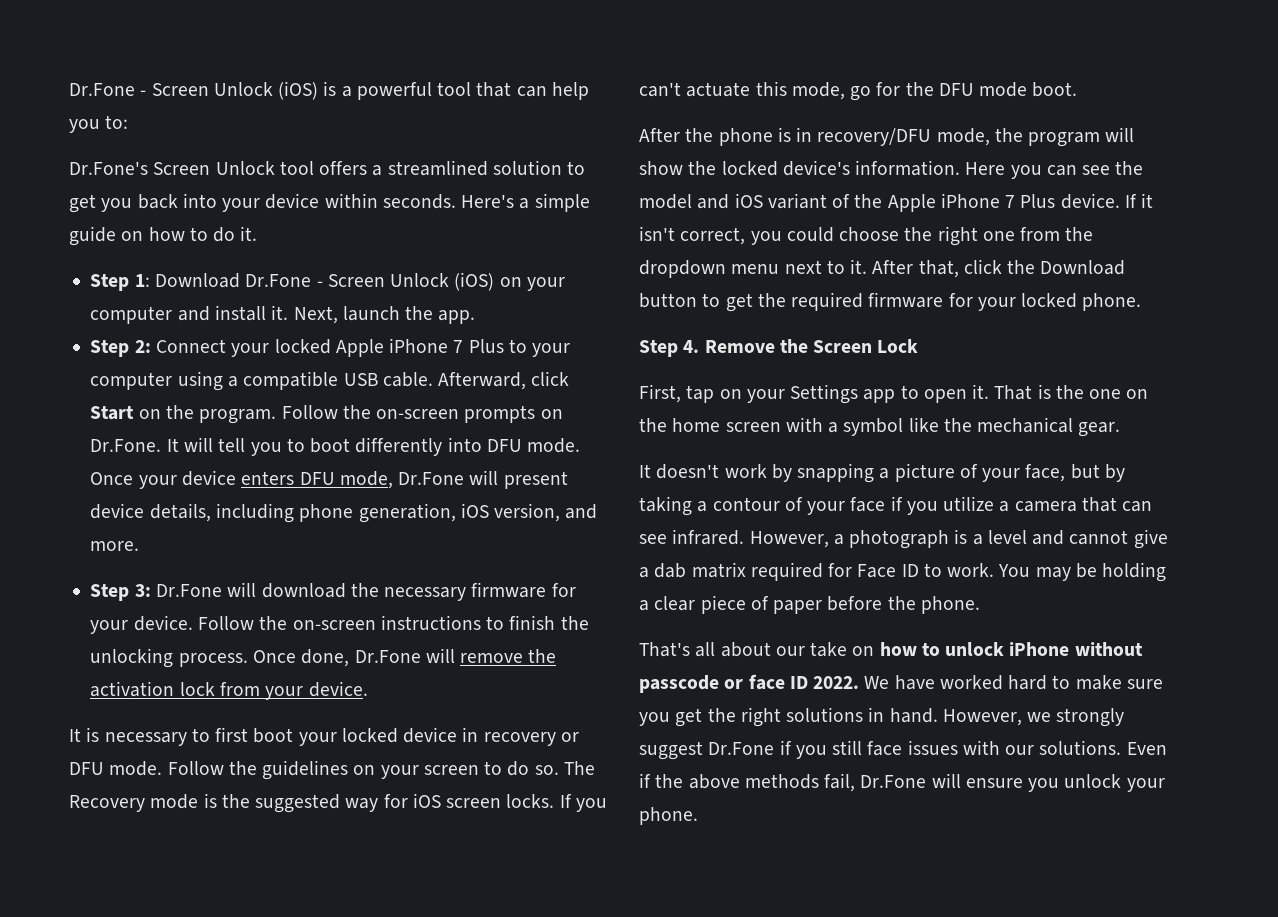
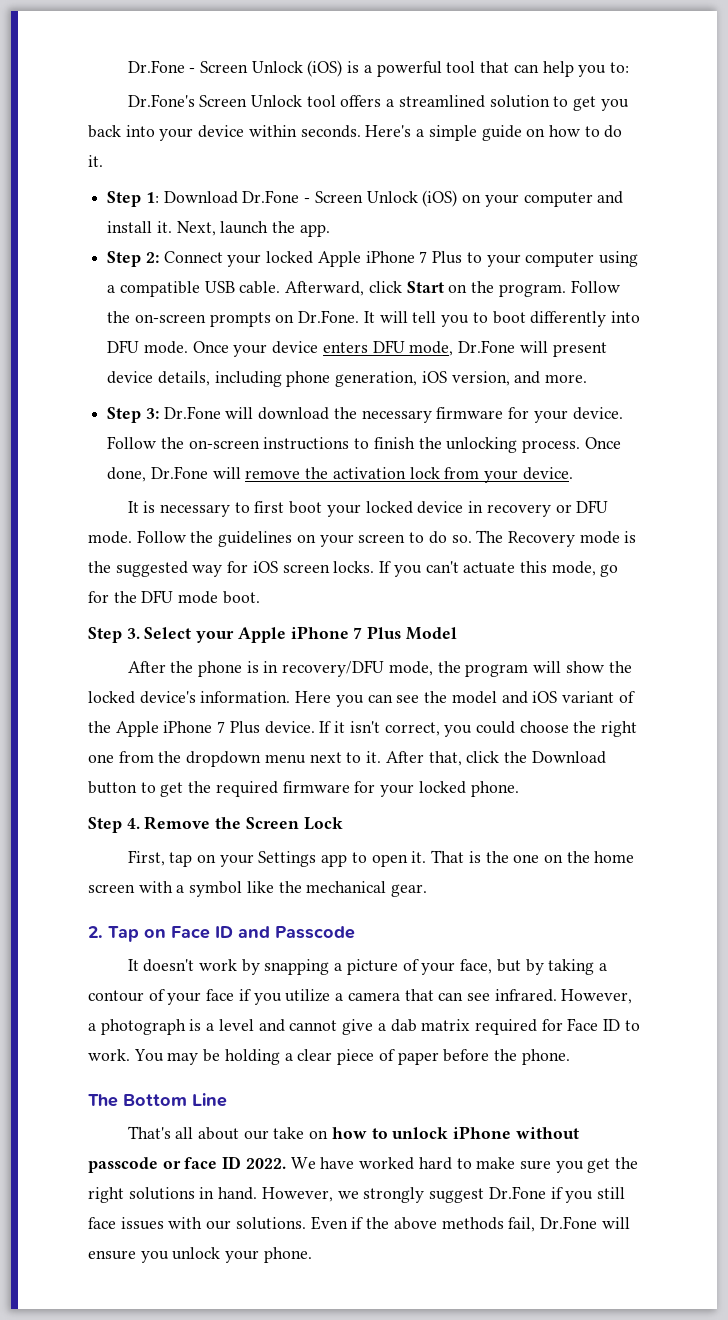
(1078, 89) none -> [88,626,457,643] // Step 3. Select your Apple iPhone 7 Plus Model
(1121, 429) none -> [88,926,355,942] // 2. Tap on Face ID and Passcode
(980, 605) none -> [88,1093,227,1107] // The Bottom Line

